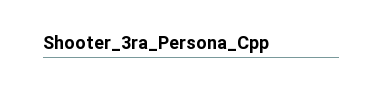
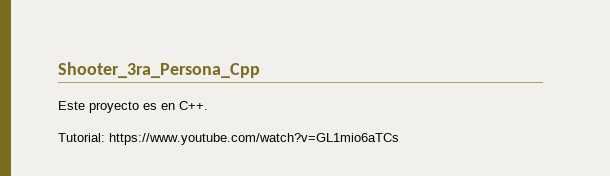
(269, 44) none -> [58,101,208,113] [58,133,399,145] // Este proyecto es en C++. // Tutorial: https://www.youtube.com/watch?v=GL1mio6aTCs

